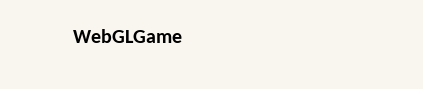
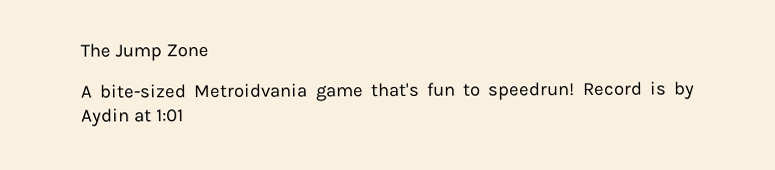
[73,29,182,43] WebGLGame -> [80,43,209,62] [80,81,695,102] [81,108,184,127] The Jump Zone // A bite-sized Metroidvania game that's fun to speedrun! Record is by Aydin at 1:01

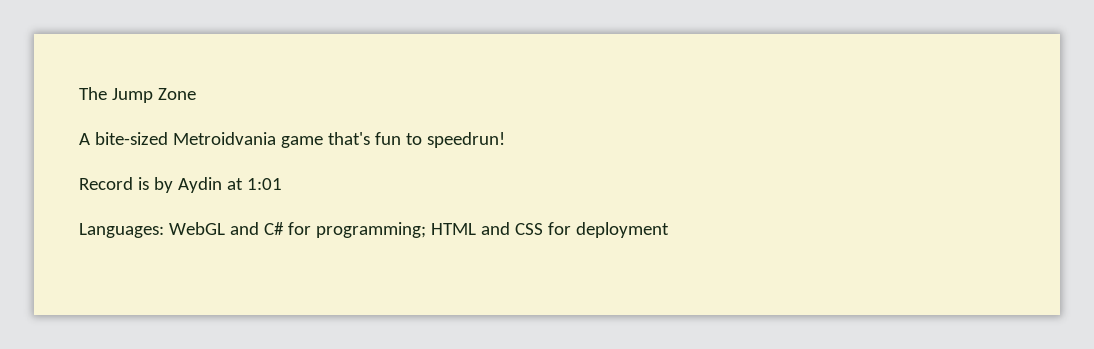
(576, 91) none -> (505, 140) //
(184, 116) none -> [79,222,669,238] // Languages: WebGL and C# for programming; HTML and CSS for deployment

